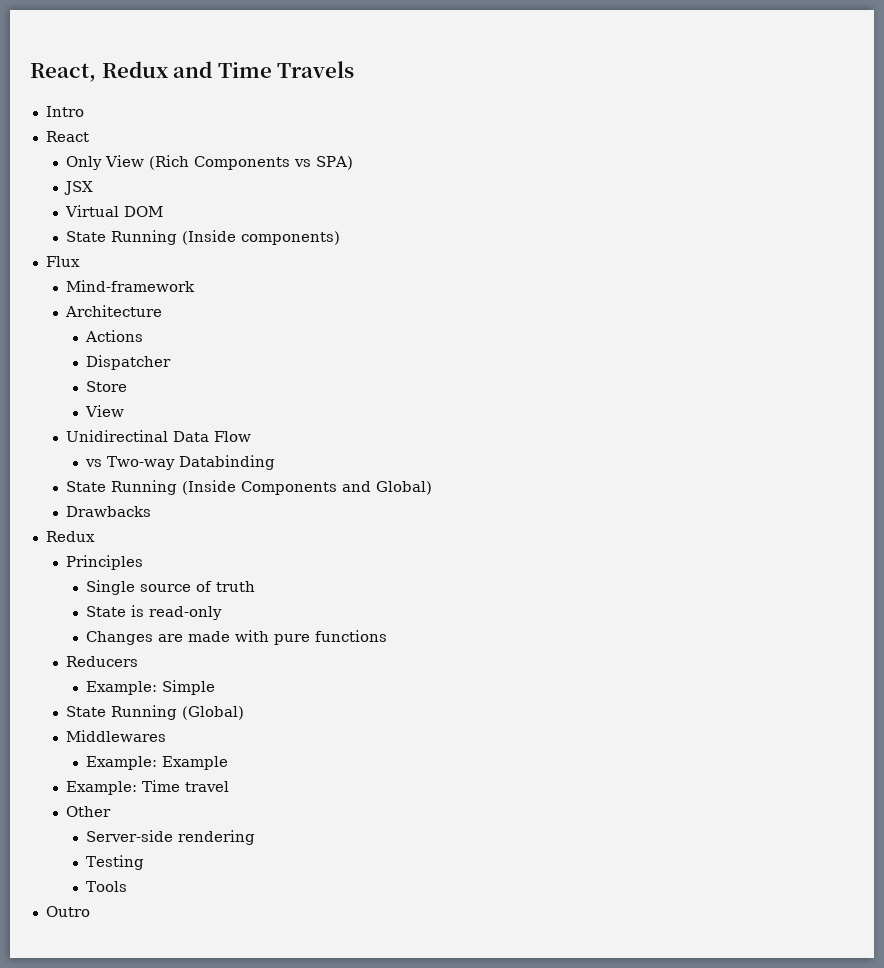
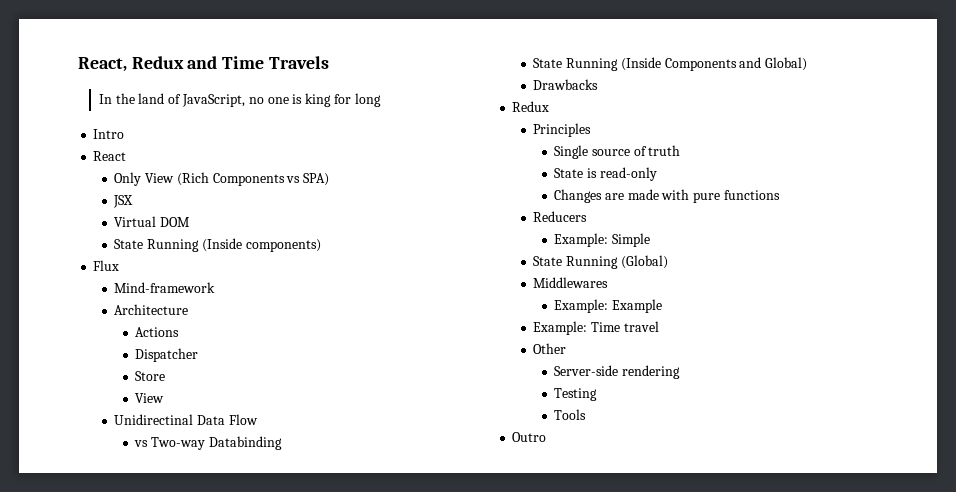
(355, 69) none -> [98,93,381,107] // In the land of JavaScript, no one is king for long

